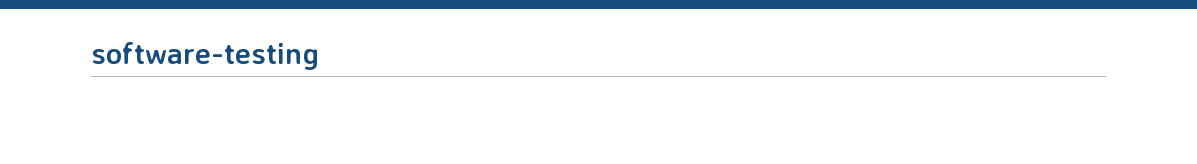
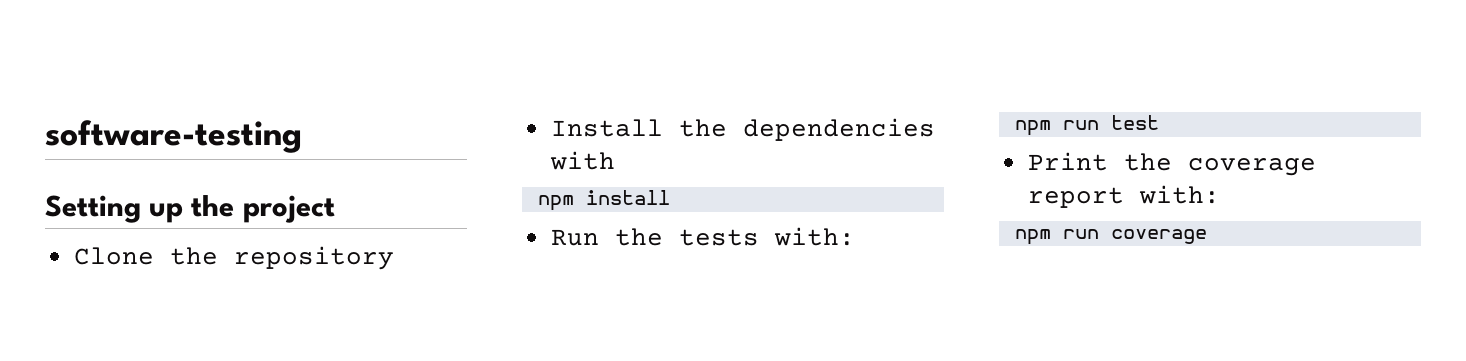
(319, 56) none -> [45,195,335,223] [73,246,394,270] [550,118,935,141] [549,151,615,170] [537,190,670,211] [550,227,855,246] [1014,115,1159,136] [1027,152,1316,176] [1027,185,1220,208] [1014,229,1207,245] // Setting up the project // Clone the repository // Install the dependencies with // npm install // Run the tests with: // npm run test // Print the coverage report with: // npm run coverage

